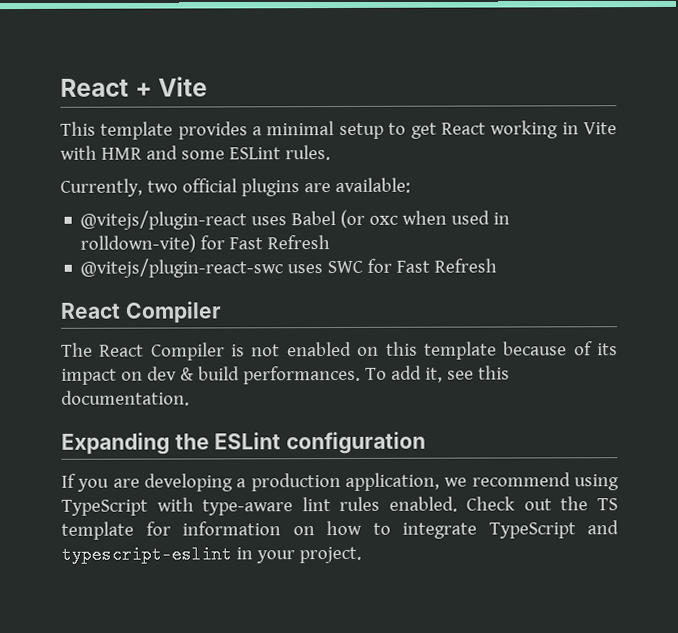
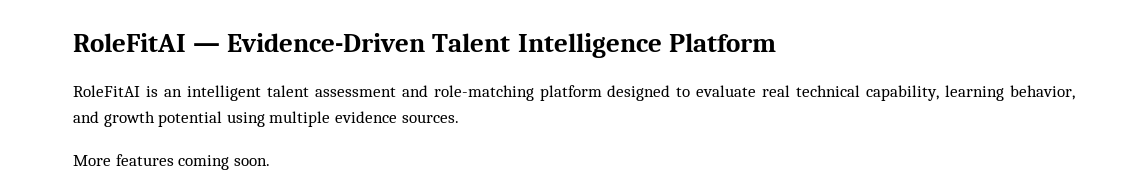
[60,76,209,97] [60,120,617,140] [60,145,331,161] [60,177,411,197] [80,209,511,230] [80,234,331,253] [80,258,498,278] [60,301,222,324] [61,341,618,361] [61,365,510,385] [61,390,190,406] [61,431,427,455] [61,472,619,492] [61,496,618,516] [61,520,619,540] [61,545,362,564] React + Vite // This template provides a minimal setup to get React working in Vite with HMR and some ESLint rules. // Currently, two official plugins are available: // @vitejs/plugin-react uses Babel (or oxc when used in rolldown-vite) for Fast Refresh // @vitejs/plugin-react-swc uses SWC for Fast Refresh // React Compiler // The React Compiler is not enabled on this template because of its impact on dev & build performances. To add it, see this documentation. // Expanding the ESLint configuration // If you are developing a production application, we recommend using TypeScript with type-aware lint rules enabled. Check out the TS template for information on how to integrate TypeScript and typescript-eslint in your project. -> [73,33,776,58] [73,85,1075,101] [73,111,459,127] [73,154,270,170] RoleFitAI — Evidence-Driven Talent Intelligence Platform // RoleFitAI is an intelligent talent assessment and role-matching platform designed to evaluate real technical capability, learning behavior, and growth potential using multiple evidence sources. // More features coming soon.

